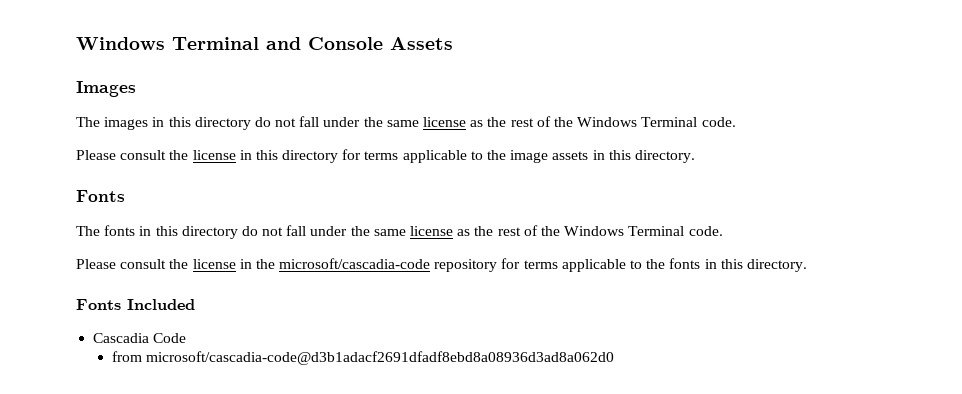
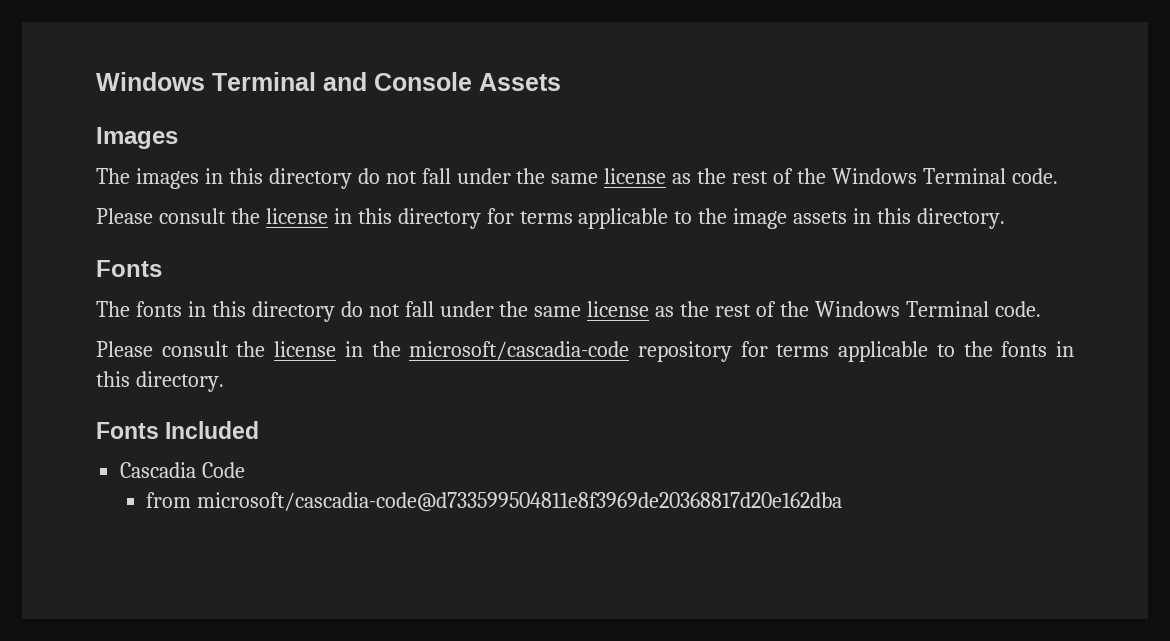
[145,351,614,365] microsoft/cascadia-code@d3b1adacf2691dfadf8ebd8a08936d3ad8a062d0 -> [197,492,843,512] microsoft/cascadia-code@d733599504811e8f3969de20368817d20e162dba

